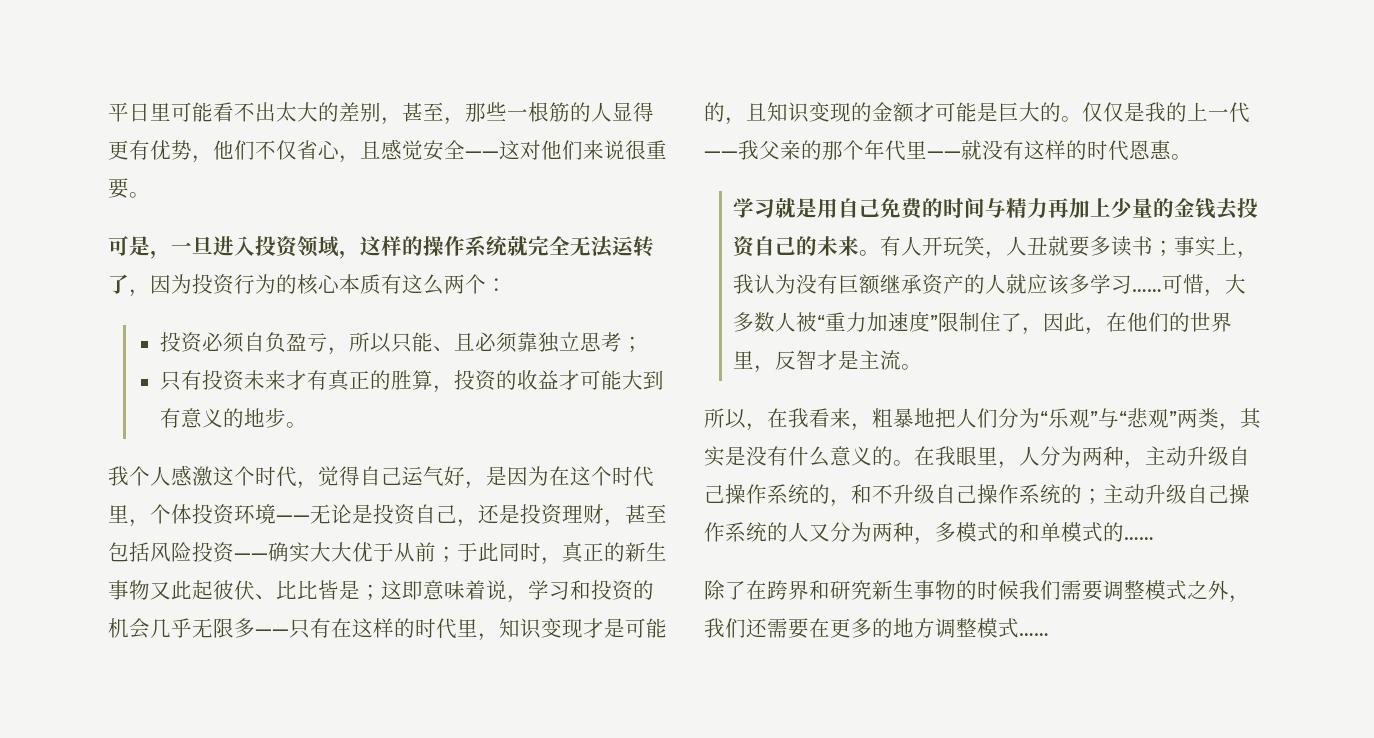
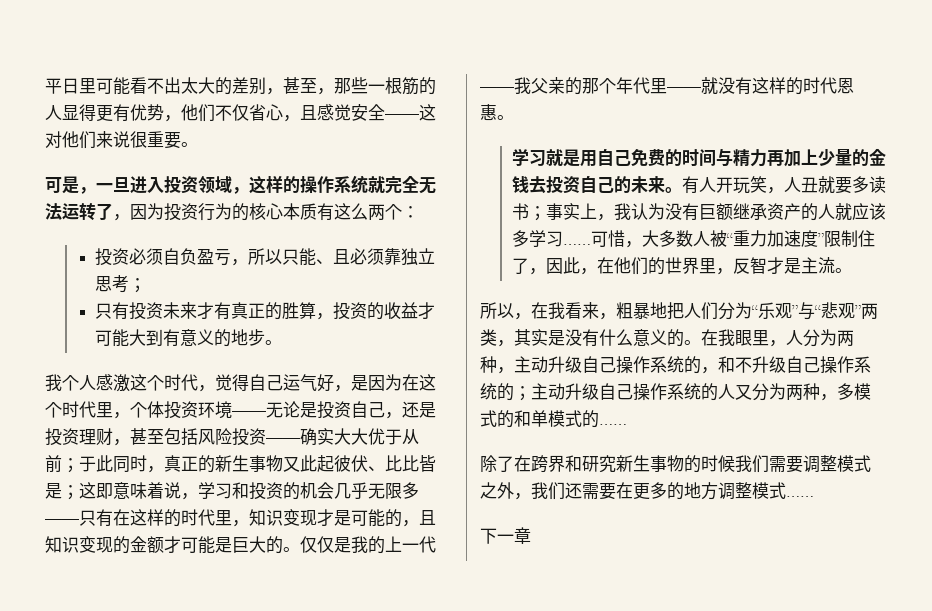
(1049, 634) none -> [480,527,531,544] // 下一章

